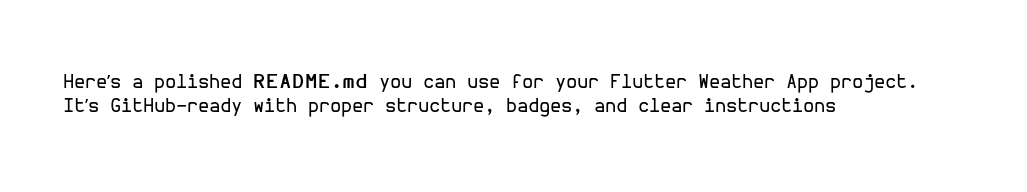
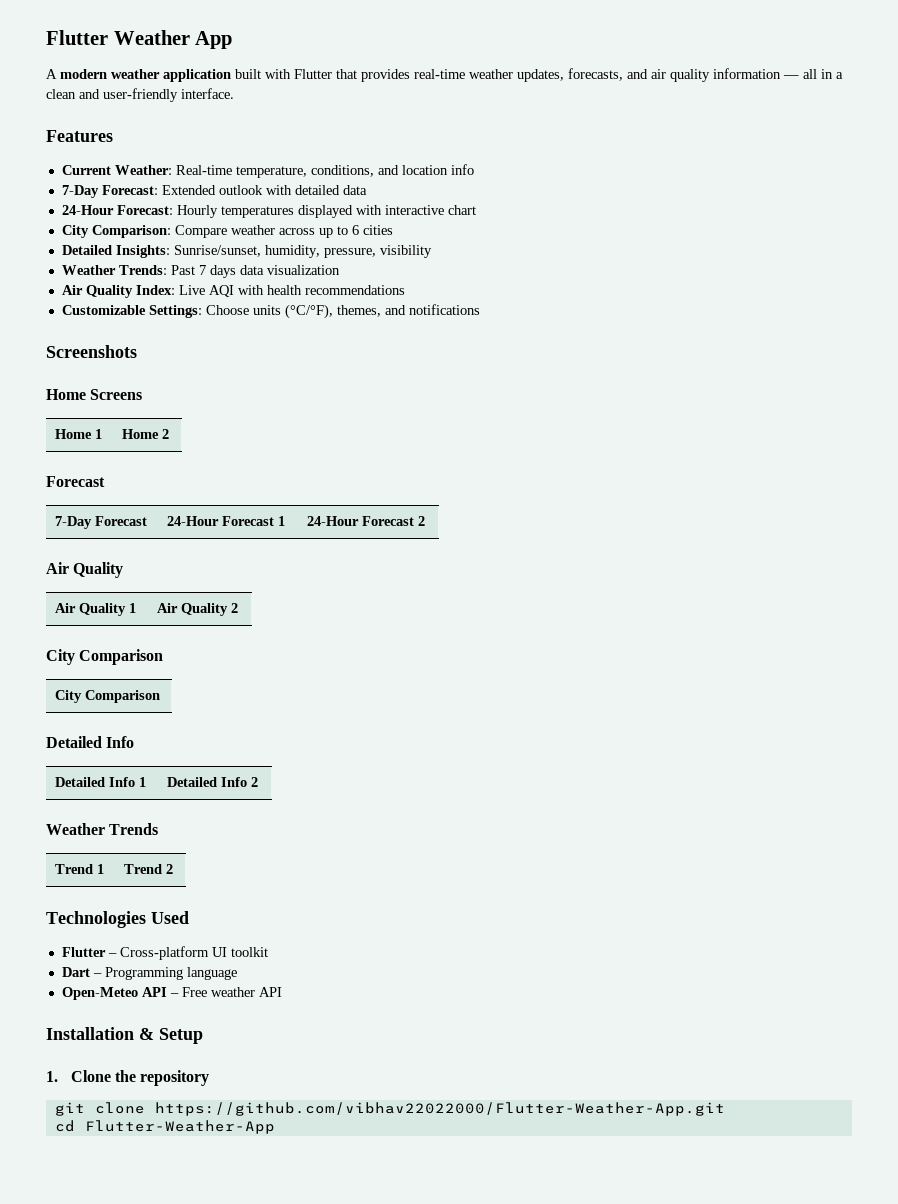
[63,74,918,93] [63,98,836,117] Here’s a polished README.md you can use for your Flutter Weather App project. It’s GitHub-ready with proper structure, badges, and clear instructions -> [46,30,233,49] [46,68,843,82] [46,88,234,102] [46,130,113,142] [61,164,474,178] [61,185,367,198] [61,205,476,218] [61,225,393,238] [61,245,432,258] [61,265,340,278] [61,285,405,298] [61,304,480,319] [46,345,137,358] [46,389,143,400] [55,429,103,439] [122,429,170,439] [46,476,105,487] [55,516,148,529] [167,516,286,526] [307,516,426,526] [46,562,124,578] [55,603,137,616] [157,603,239,616] [46,649,164,665] [55,690,161,703] [46,736,135,748] [55,777,147,787] [167,777,259,787] [46,823,159,835] [55,864,105,874] [124,864,174,874] [46,911,189,928] [61,946,268,960] [61,967,237,980] [61,987,282,1000] [46,1027,203,1044] [46,1070,210,1086] [54,1102,725,1116] [54,1120,275,1134] Flutter Weather App // A modern weather application built with Flutter that provides real-time weather updates, forecasts, and air quality information — all in a clean and user-friendly interface. // Features // Current Weather: Real-time temperature, conditions, and location info // 7-Day Forecast: Extended outlook with detailed data // 24-Hour Forecast: Hourly temperatures displayed with interactive chart // City Comparison: Compare weather across up to 6 cities // Detailed Insights: Sunrise/sunset, humidity, pressure, visibility // Weather Trends: Past 7 days data visualization // Air Quality Index: Live AQI with health recommendations // Customizable Settings: Choose units (°C/°F), themes, and notifications // Screenshots // Home Screens // Home 1 | Home 2 // Forecast // 7-Day Forecast | 24-Hour Forecast 1 | 24-Hour Forecast 2 // Air Quality // Air Quality 1 | Air Quality 2 // City Comparison // City Comparison // Detailed Info // Detailed Info 1 | Detailed Info 2 // Weather Trends // Trend 1 | Trend 2 // Technologies Used // Flutter – Cross-platform UI toolkit // Dart – Programming language // Open-Meteo API – Free weather API // Installation & Setup // 1. Clone the repository // git clone https://github.com/vibhav22022000/Flutter-Weather-App.git // cd Flutter-Weather-App

